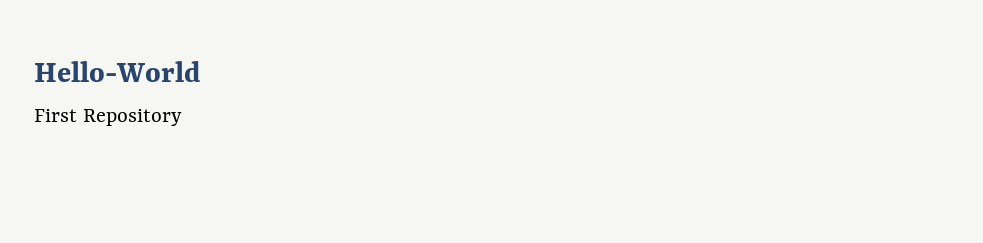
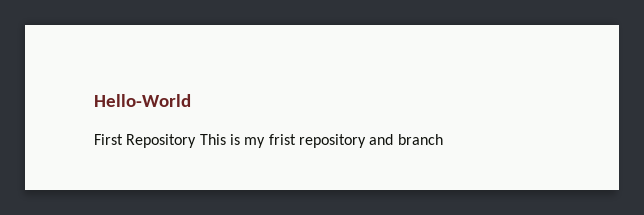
(183, 117) none -> [199,134,443,148] This is my frist repository and branch

